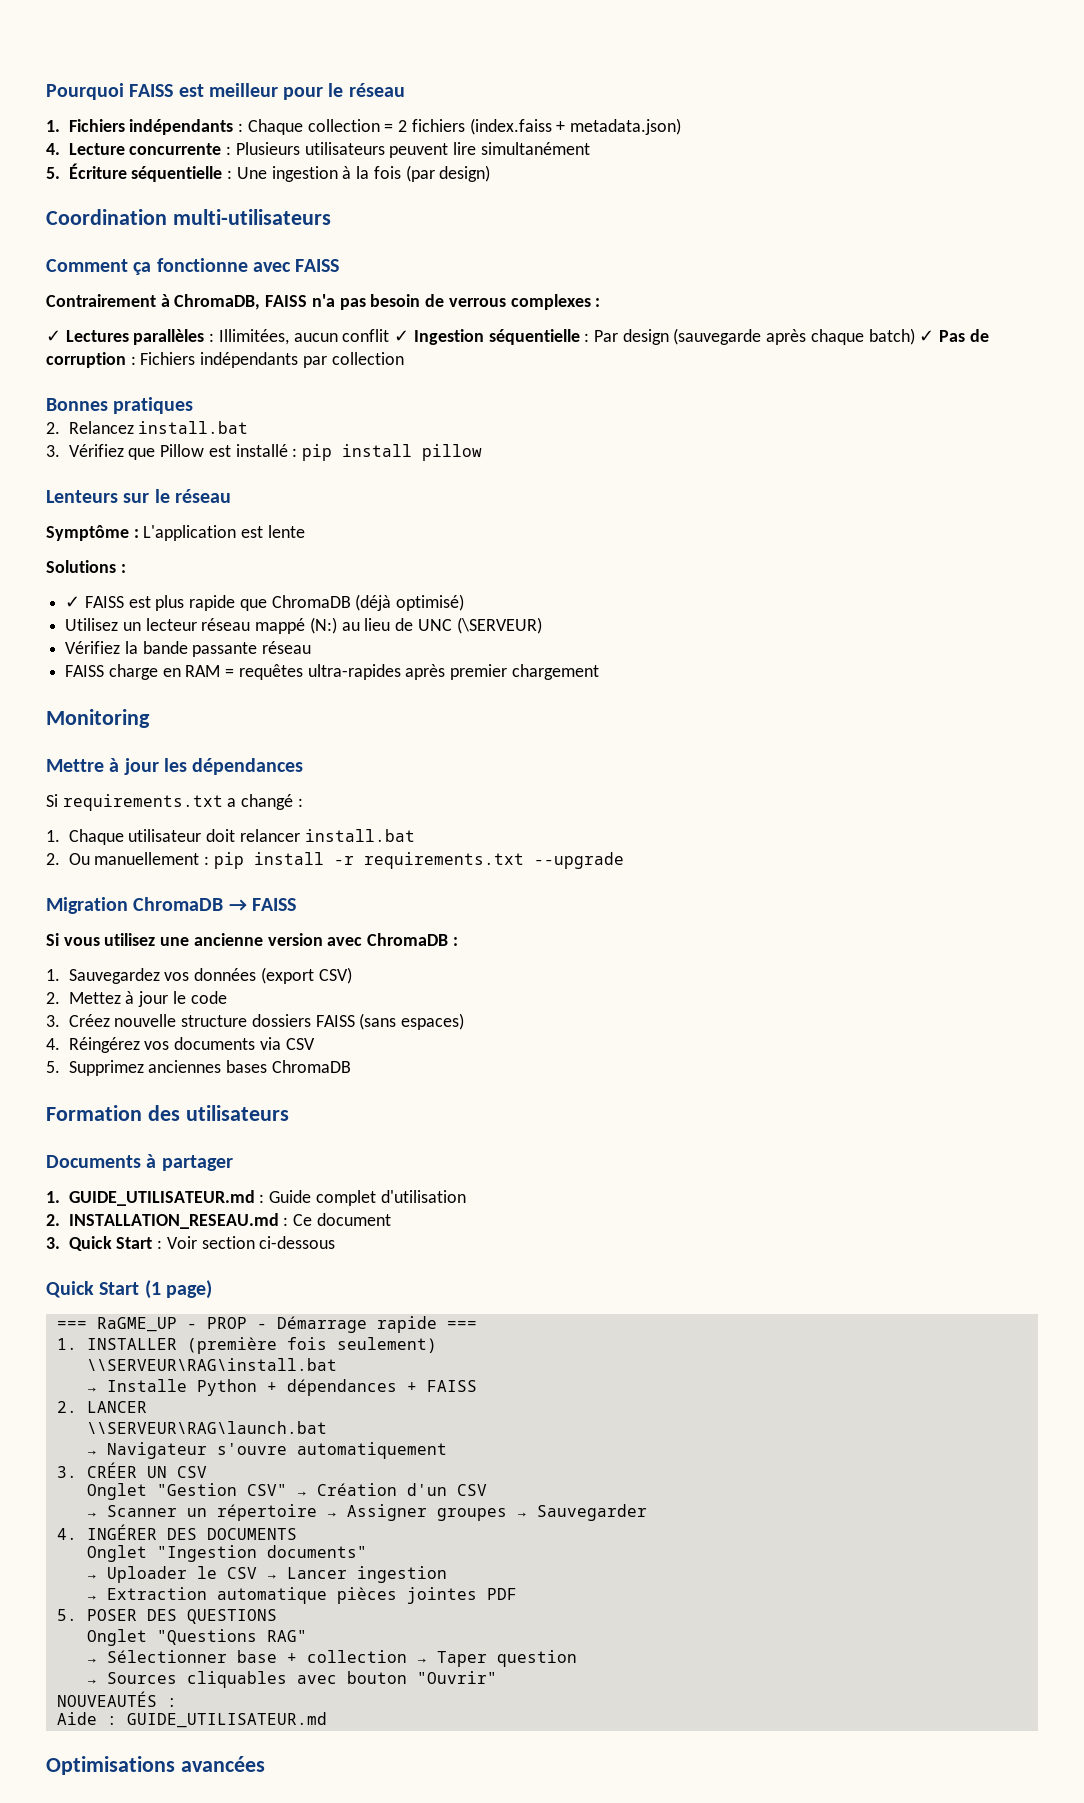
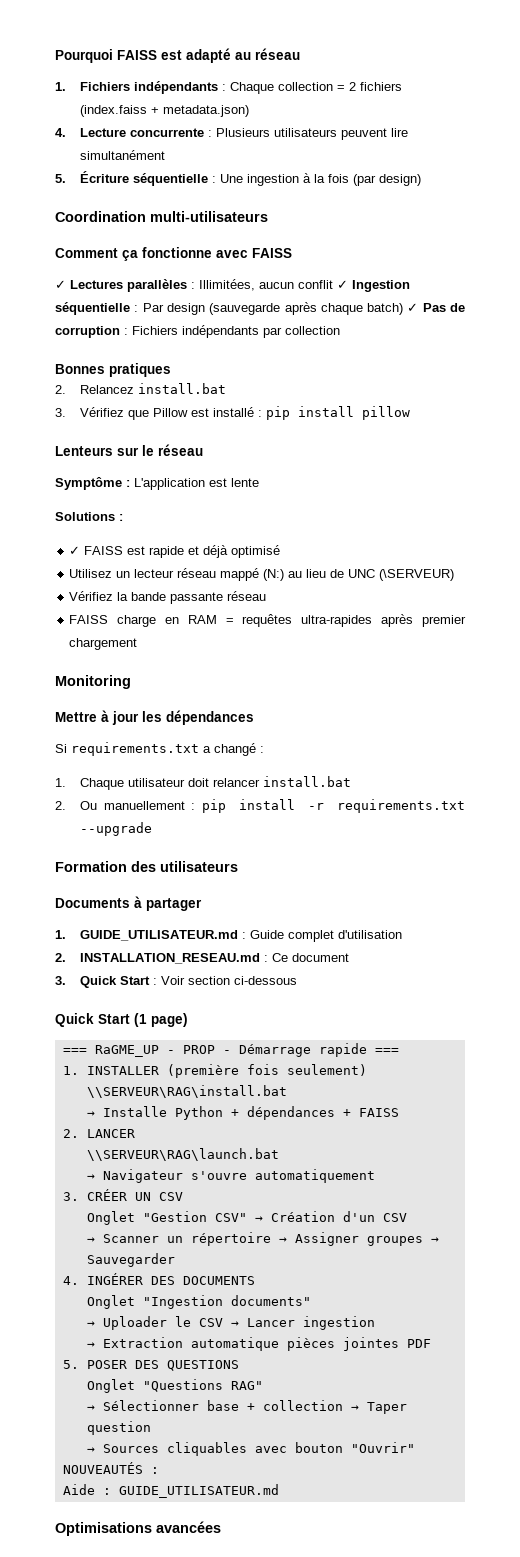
[208,83,344,100] meilleur pour le -> [186,48,251,63] adapté au
[46,294,601,310] // Contrairement à ChromaDB, FAISS n'a pas besoin de verrous complexes : -> (292, 253) none
[155,594,465,611] plus rapide que ChromaDB (déjà optimisé) -> [149,545,281,558] rapide et déjà optimisé
[46,897,296,914] [46,933,458,946] [46,967,352,984] [46,991,227,1007] [46,1013,465,1030] [46,1037,315,1053] [46,1060,351,1076] // Migration ChromaDB → FAISS // Si vous utilisez une ancienne version avec ChromaDB : // 1. Sauvegardez vos données (export CSV) // 2. Mettez à jour le code // 3. Créez nouvelle structure dossiers FAISS (sans espaces) // 4. Réingérez vos documents via CSV // 5. Supprimez anciennes bases ChromaDB -> (153, 829) none

